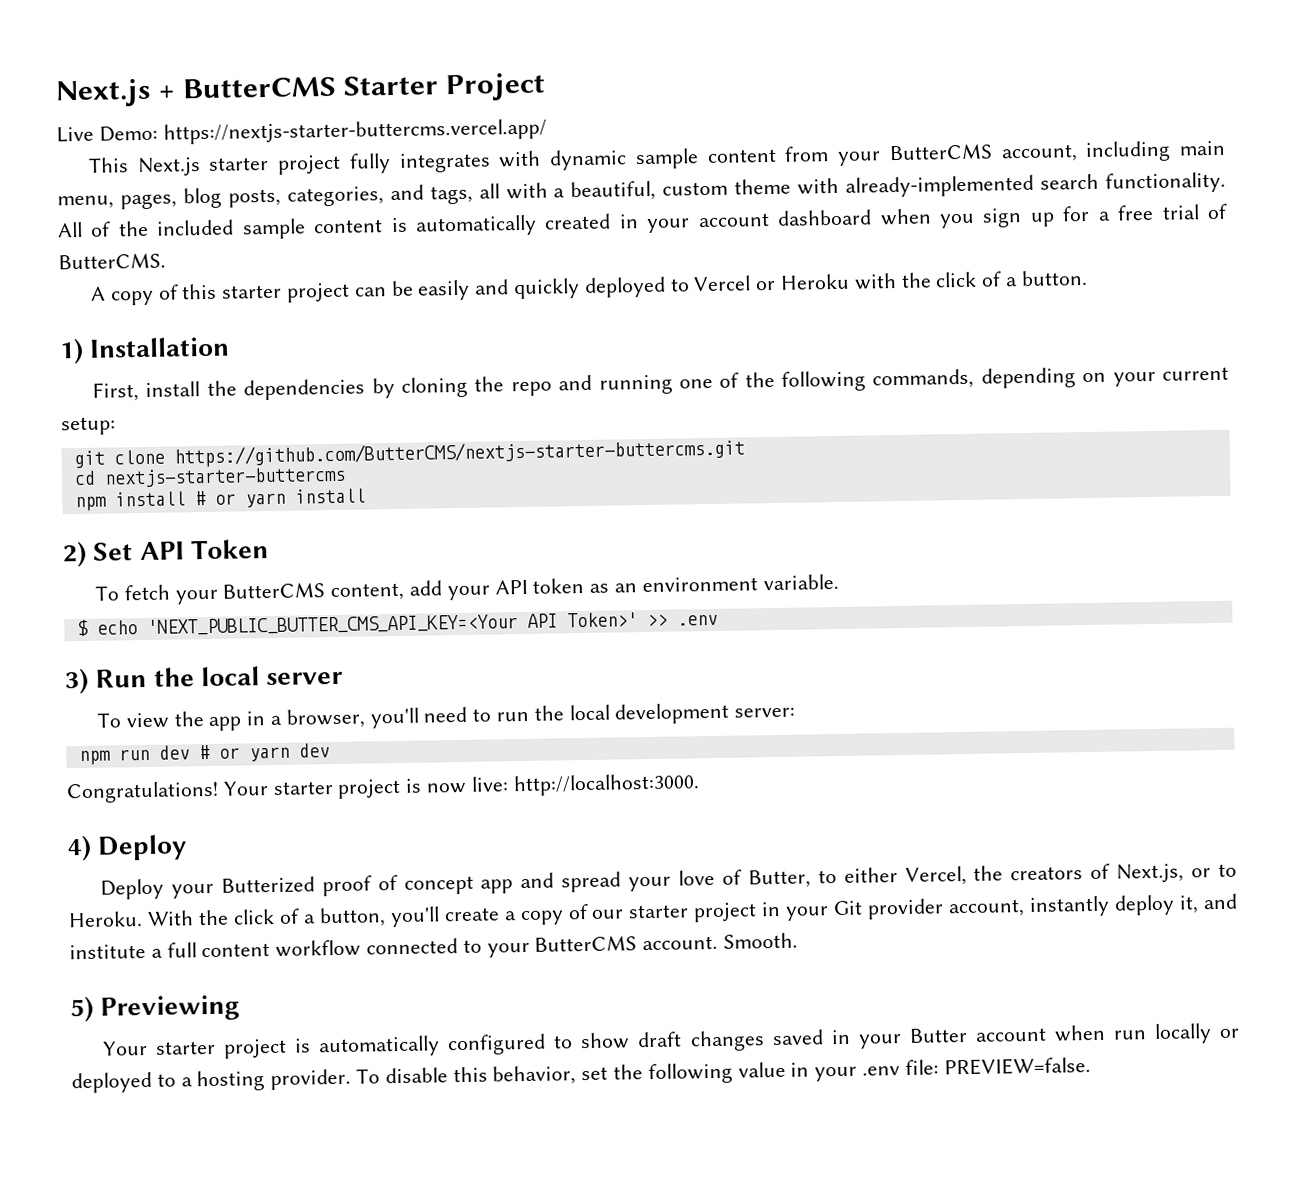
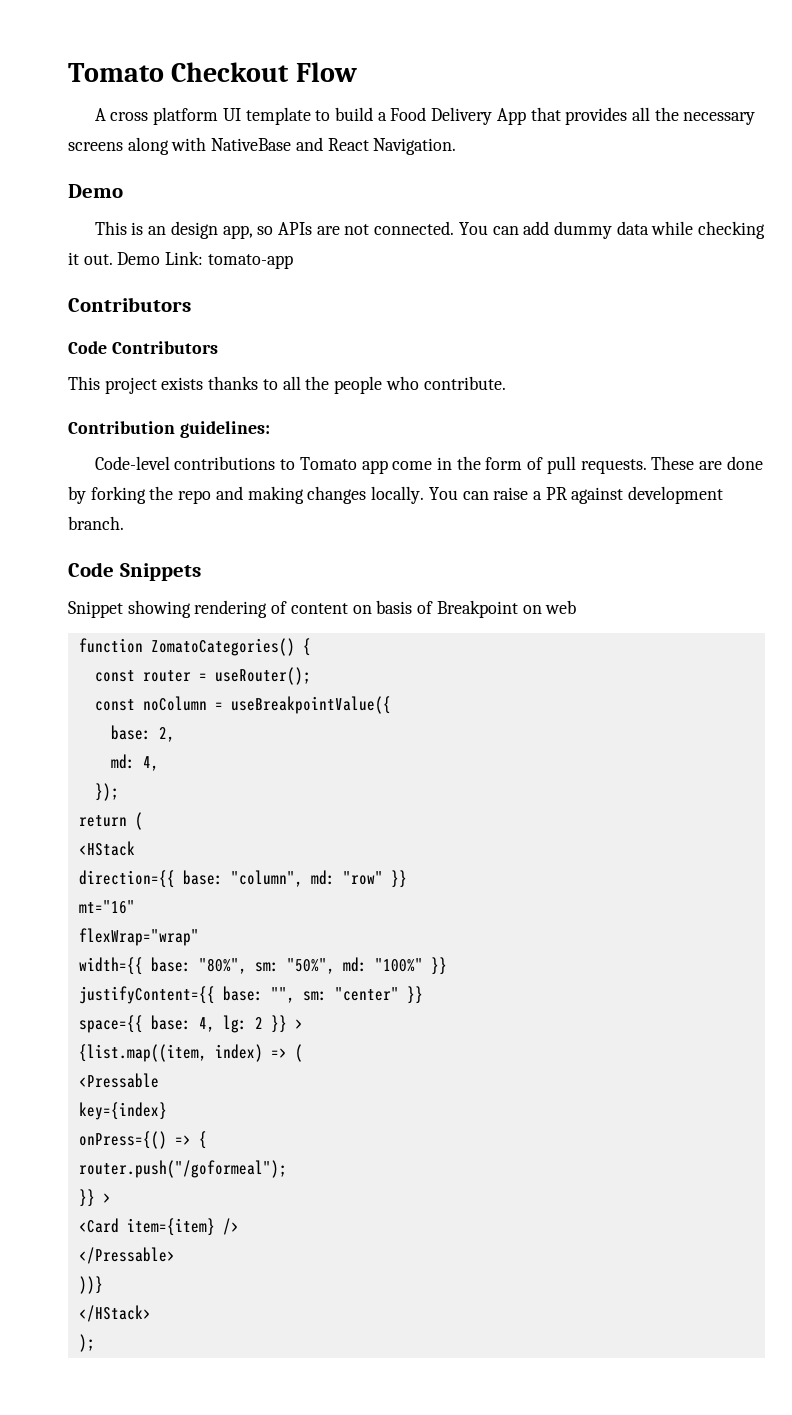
[55,71,547,108] [56,118,547,145] [87,140,1226,178] [57,171,1226,210] [57,203,1228,240] [58,252,166,270] [89,269,1088,306] [59,336,231,365] [91,366,1230,402] [61,416,116,436] [73,438,745,469] [73,466,346,488] [74,488,366,512] [63,539,269,568] [94,573,839,605] [76,612,718,637] [65,666,344,695] [96,702,796,731] [78,743,330,766] [66,773,700,804] [67,834,189,862] [99,863,1238,900] [68,893,1238,928] [69,932,799,960] [70,994,241,1023] [101,1023,1241,1059] [71,1057,1091,1094] Next.js + ButterCMS Starter Project // Live Demo: https://nextjs-starter-buttercms.vercel.app/ // This Next.js starter project fully integrates with dynamic sample content from your ButterCMS account, including main menu, pages, blog posts, categories, and tags, all with a beautiful, custom theme with already-implemented search functionality. All of the included sample content is automatically created in your account dashboard when you sign up for a free trial of ButterCMS. // A copy of this starter project can be easily and quickly deployed to Vercel or Heroku with the click of a button. // 1) Installation // First, install the dependencies by cloning the repo and running one of the following commands, depending on your current setup: // git clone https://github.com/ButterCMS/nextjs-starter-buttercms.git // cd nextjs-starter-buttercms // npm install # or yarn install // 2) Set API Token // To fetch your ButterCMS content, add your API token as an environment variable. // $ echo 'NEXT_PUBLIC_BUTTER_CMS_API_KEY=<Your API Token>' >> .env // 3) Run the local server // To view the app in a browser, you'll need to run the local development server: // npm run dev # or yarn dev // Congratulations! Your starter project is now live: http://localhost:3000. // 4) Deploy // Deploy your Butterized proof of concept app and spread your love of Butter, to either Vercel, the creators of Next.js, or to Heroku. With the click of a button, you'll create a copy of our starter project in your Git provider account, instantly deploy it, and institute a full content workflow connected to your ButterCMS account. Smooth. // 5) Previewing // Your starter project is automatically configured to show draft changes saved in your Butter account when run locally or deployed to a hosting provider. To disable this behavior, set the following value in your .env file: PREVIEW=false. -> [68,62,357,82] [94,107,756,125] [68,137,457,155] [68,184,123,198] [94,221,766,239] [68,251,293,269] [68,297,191,312] [68,341,218,354] [68,376,506,394] [68,421,270,438] [94,456,763,474] [68,486,724,504] [68,516,124,530] [68,562,201,581] [68,600,577,618] [78,638,311,656] [94,667,311,685] [94,696,391,714] [110,725,175,742] [110,754,159,771] [94,783,119,801] [78,812,143,830] [78,841,135,856] [78,870,407,888] [78,900,135,914] [78,928,199,946] [78,957,447,975] [78,986,423,1004] [78,1015,303,1033] [78,1044,303,1062] [78,1073,159,1088] [78,1102,167,1120] [78,1131,207,1149] [78,1160,287,1178] [78,1189,111,1207] [78,1218,239,1236] [78,1247,175,1264] [78,1276,103,1294] [78,1305,151,1322] [78,1334,95,1352] Tomato Checkout Flow // A cross platform UI template to build a Food Delivery App that provides all the necessary screens along with NativeBase and React Navigation. // Demo // This is an design app, so APIs are not connected. You can add dummy data while checking it out. Demo Link: tomato-app // Contributors // Code Contributors // This project exists thanks to all the people who contribute. // Contribution guidelines: // Code-level contributions to Tomato app come in the form of pull requests. These are done by forking the repo and making changes locally. You can raise a PR against development branch. // Code Snippets // Snippet showing rendering of content on basis of Breakpoint on web // function ZomatoCategories() { // const router = useRouter(); // const noColumn = useBreakpointValue({ // base: 2, // md: 4, // }); // return ( // <HStack // direction={{ base: "column", md: "row" }} // mt="16" // flexWrap="wrap" // width={{ base: "80%", sm: "50%", md: "100%" }} // justifyContent={{ base: "", sm: "center" }} // space={{ base: 4, lg: 2 }} > // {list.map((item, index) => ( // <Pressable // key={index} // onPress={() => { // router.push("/goformeal"); // }} > // <Card item={item} /> // </Pressable> // ))} // </HStack> // );

